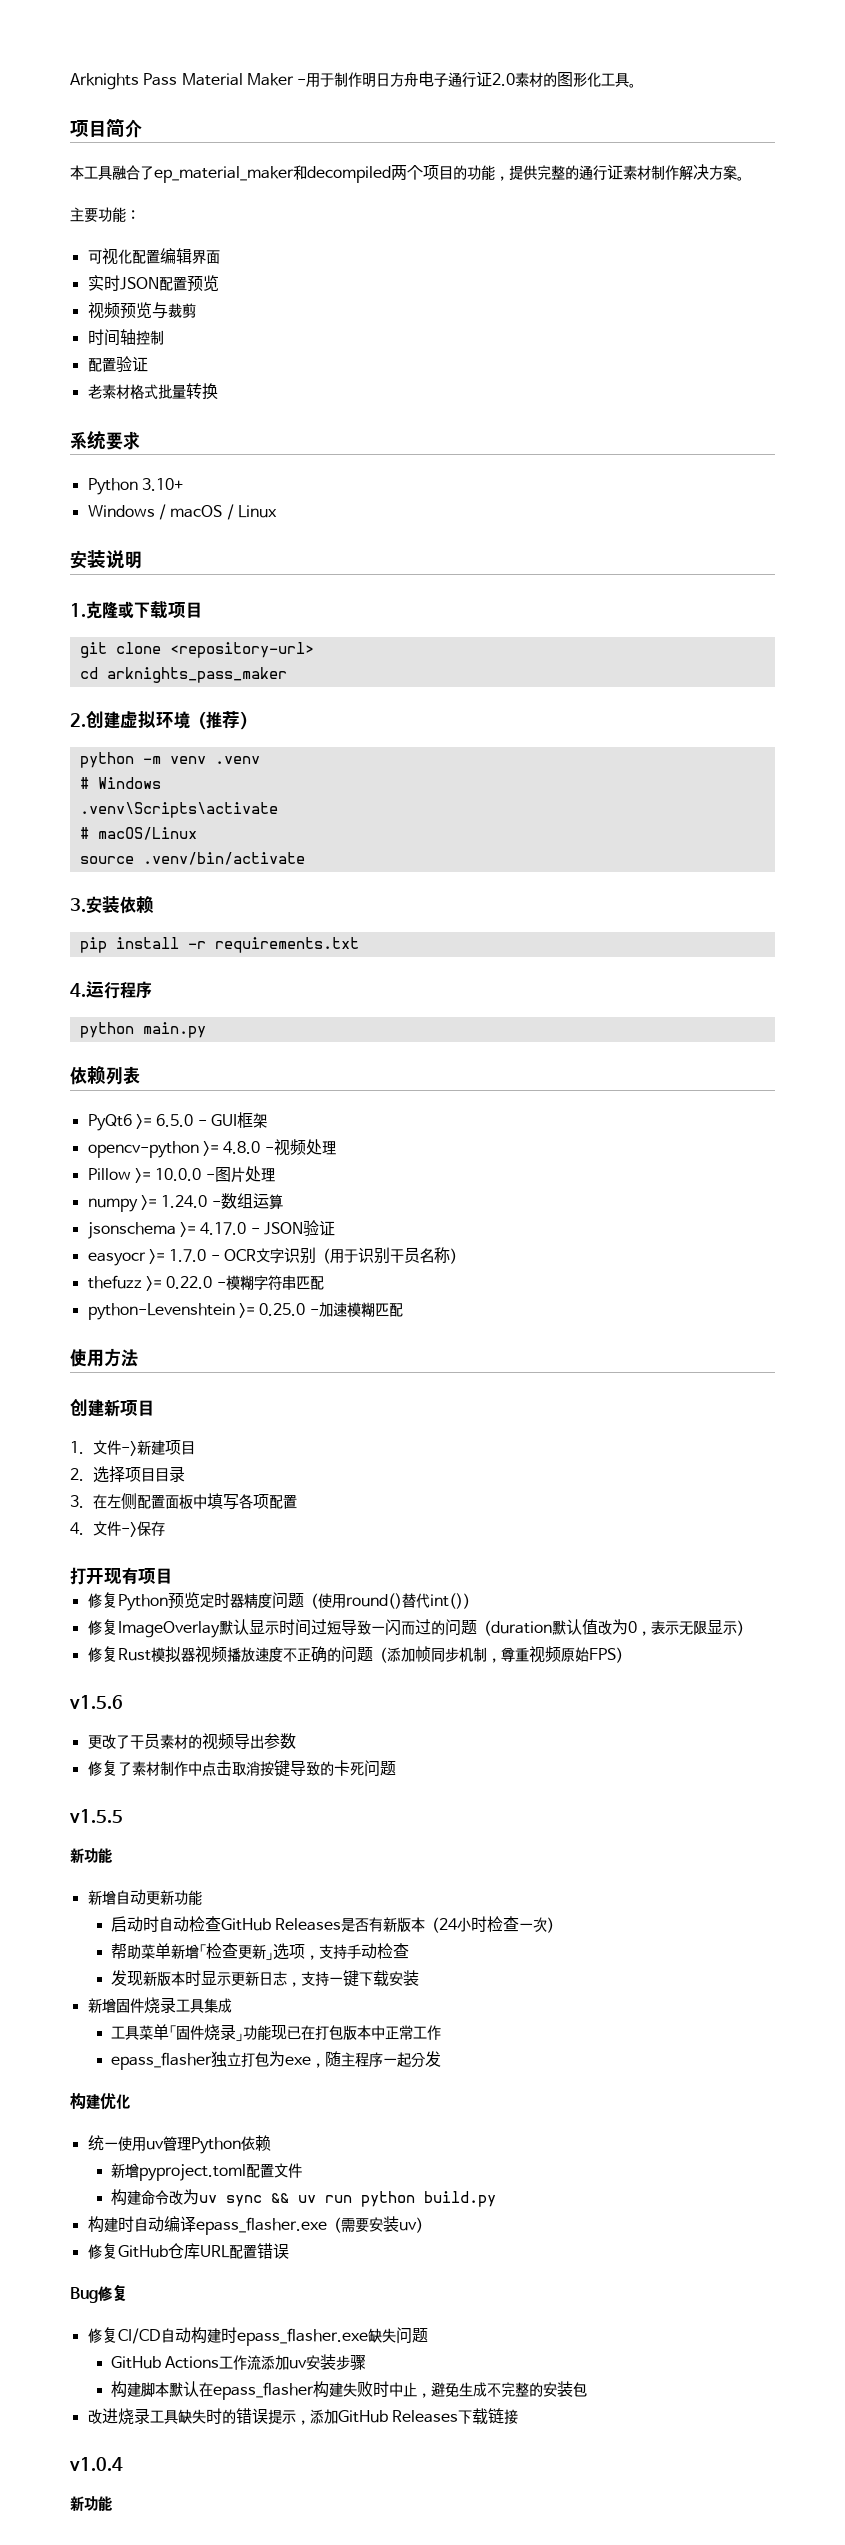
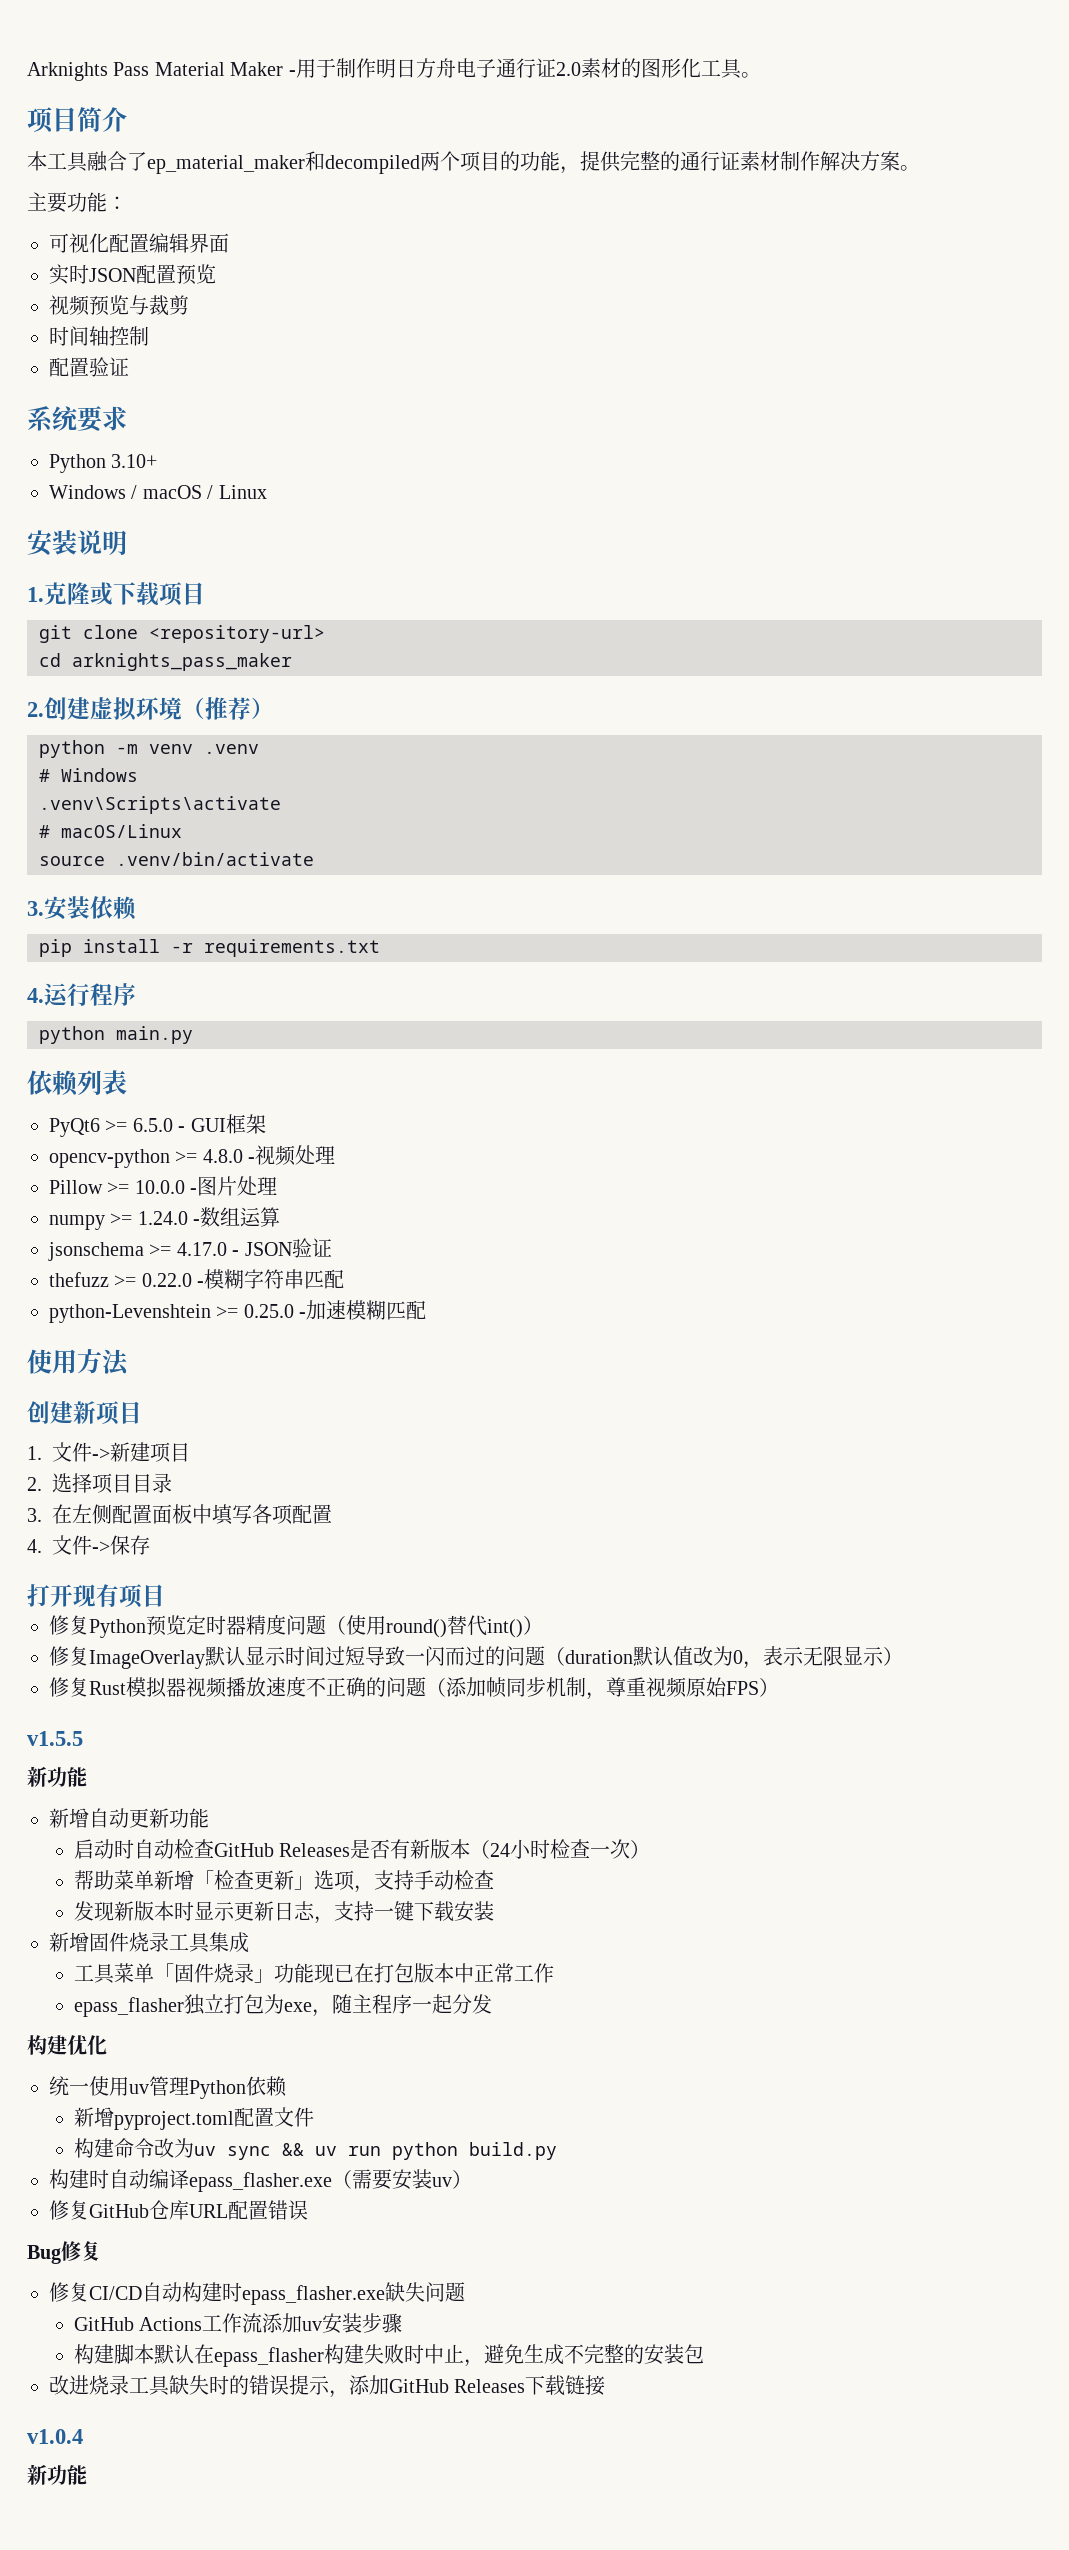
[87,383,218,400] // 老素材格式批量转换 -> (129, 366) none
[87,1247,464,1266] // easyocr >= 1.7.0 - OCR文字识别（用于识别干员名称） -> (332, 1247) none
[69,1695,123,1709] [87,1733,296,1750] [87,1760,396,1777] // v1.5.6 // 更改了干员素材的视频导出参数 // 修复了素材制作中点击取消按键导致的卡死问题 -> (779, 1687) none

